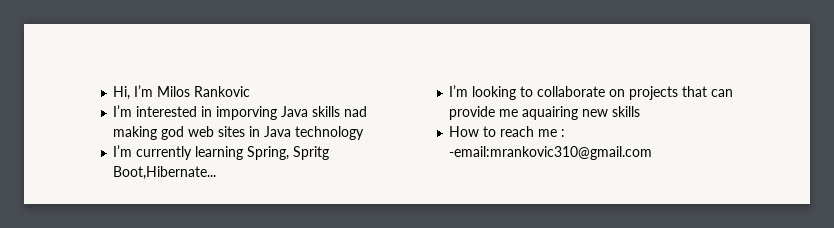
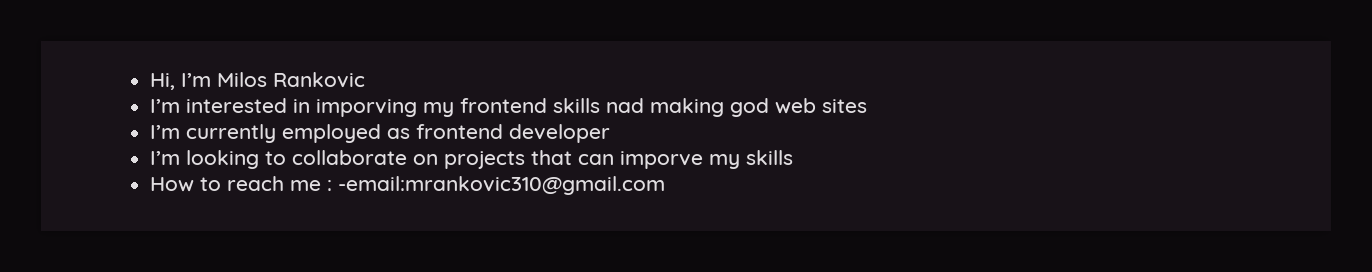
[281,106,309,117] Java -> [423,98,548,117] my frontend
[249,126,365,140] in Java technology -> (868, 106) none
[195,146,330,160] [113,166,217,180] learning Spring, Spritg Boot,Hibernate... -> [282,124,611,143] employed as frontend developer
[449,106,609,120] provide me aquairing new -> [620,151,741,169] imporve my

